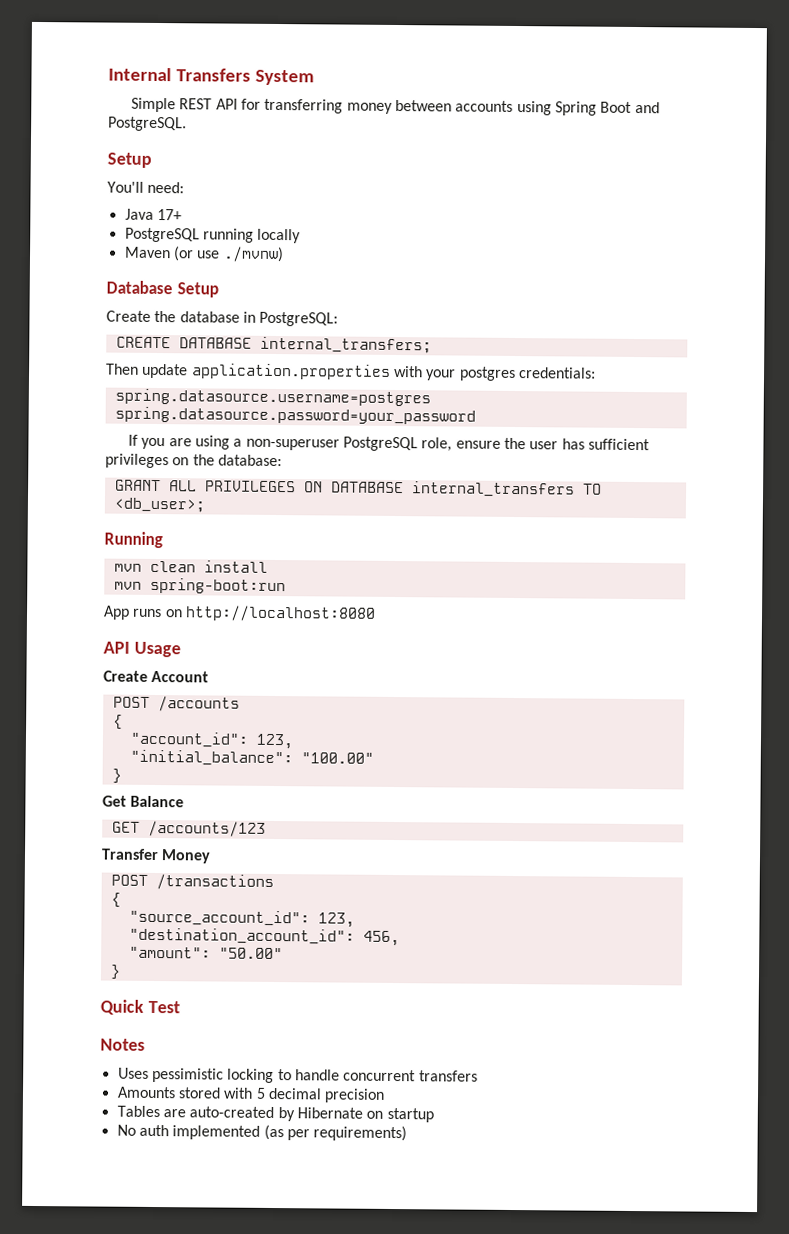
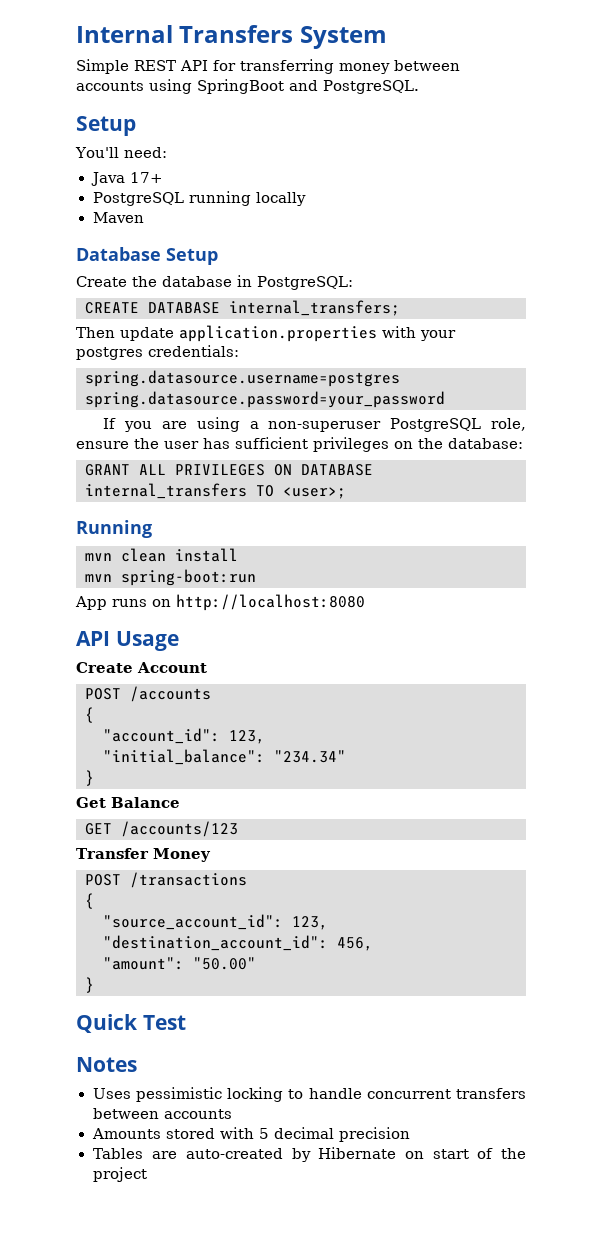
[554,101,633,116] Spring Boot -> [197,79,284,94] SpringBoot
[172,246,284,263] (or use ./mvnw) -> (144, 217) none
[113,497,205,513] <db_user>; -> [283,487,346,499] <user>;
[300,752,374,764] "100.00" -> [274,750,346,763] "234.34"
(478, 1076) none -> [92,1108,232,1119] between accounts
[386,1107,434,1123] [116,1124,408,1142] startup // No auth implemented (as per requirements) -> [432,1148,526,1159] [92,1167,147,1182] start of the project

